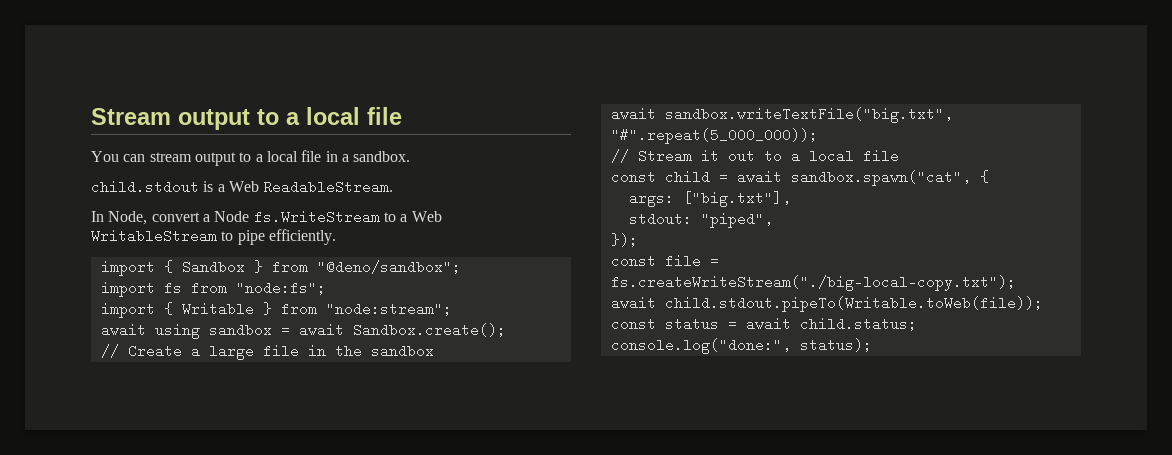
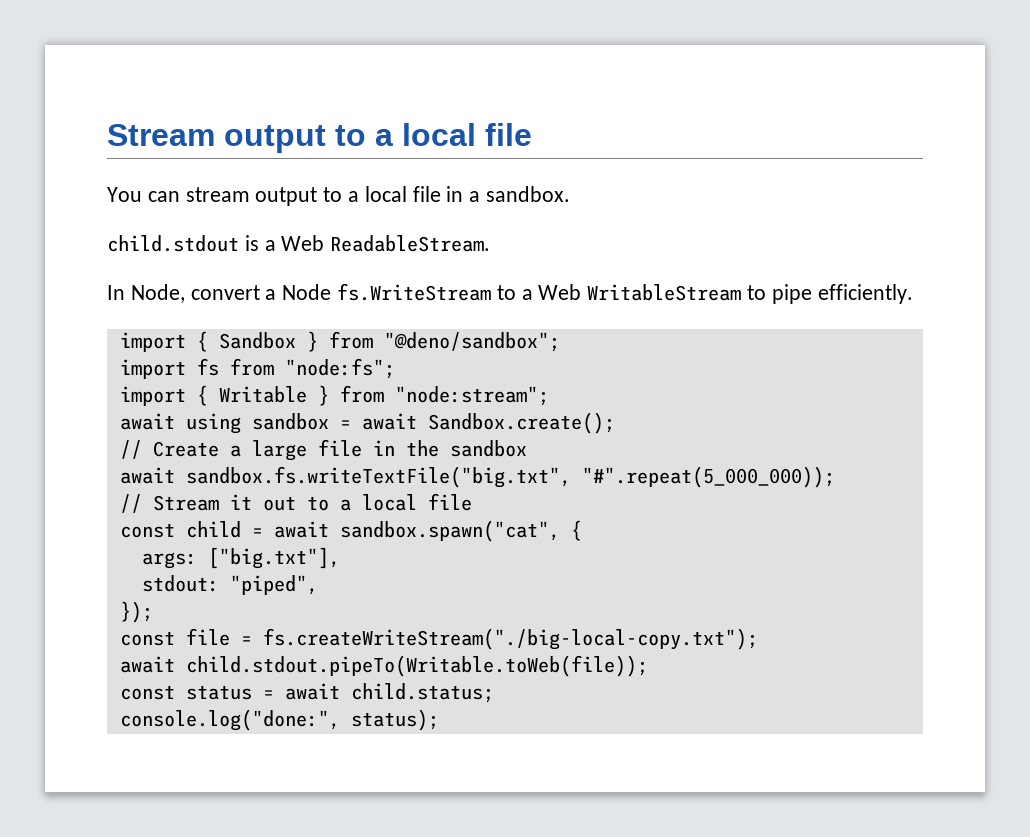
[664,107,953,123] sandbox.writeTextFile("big.txt", -> [185,466,571,488] sandbox.fs.writeTextFile("big.txt",

